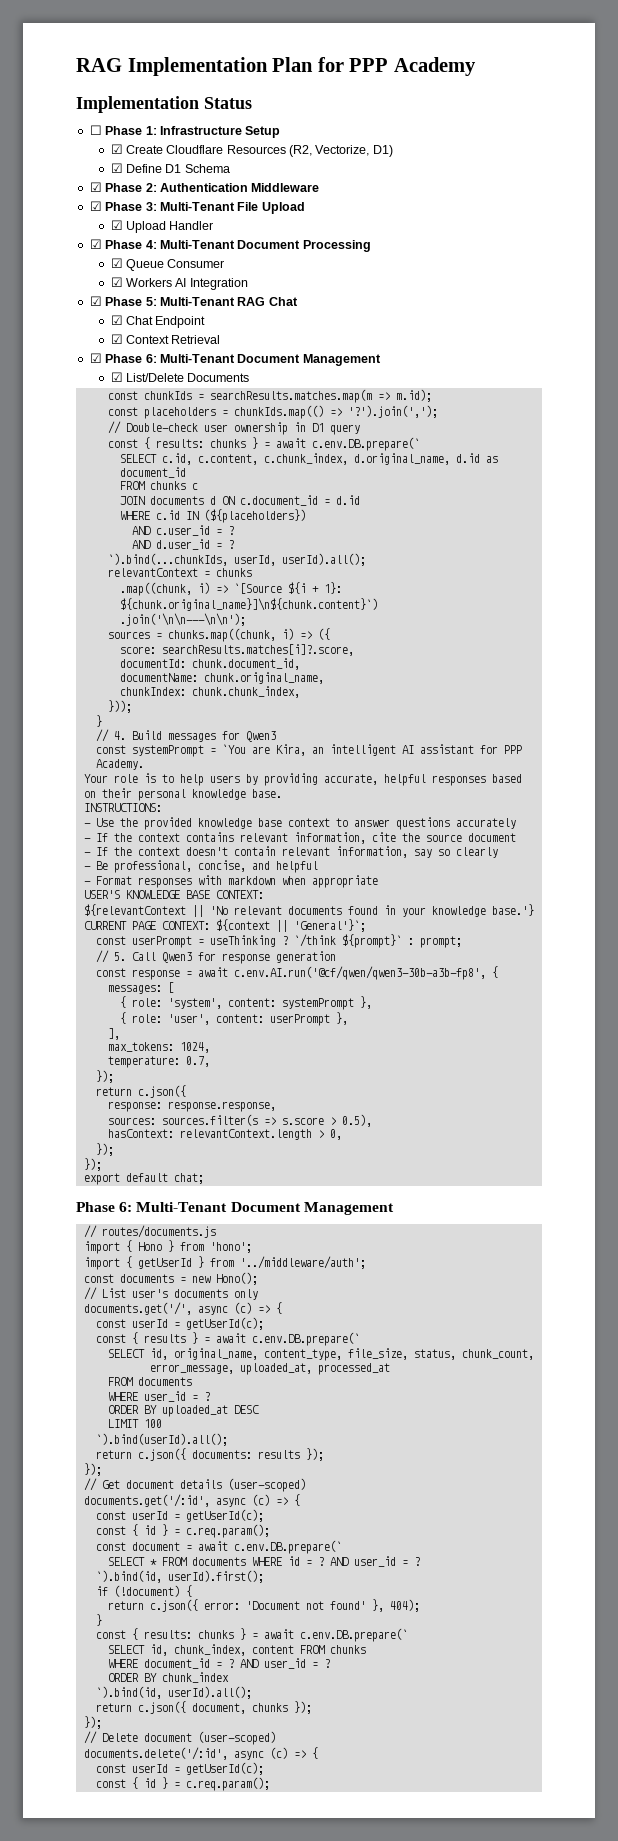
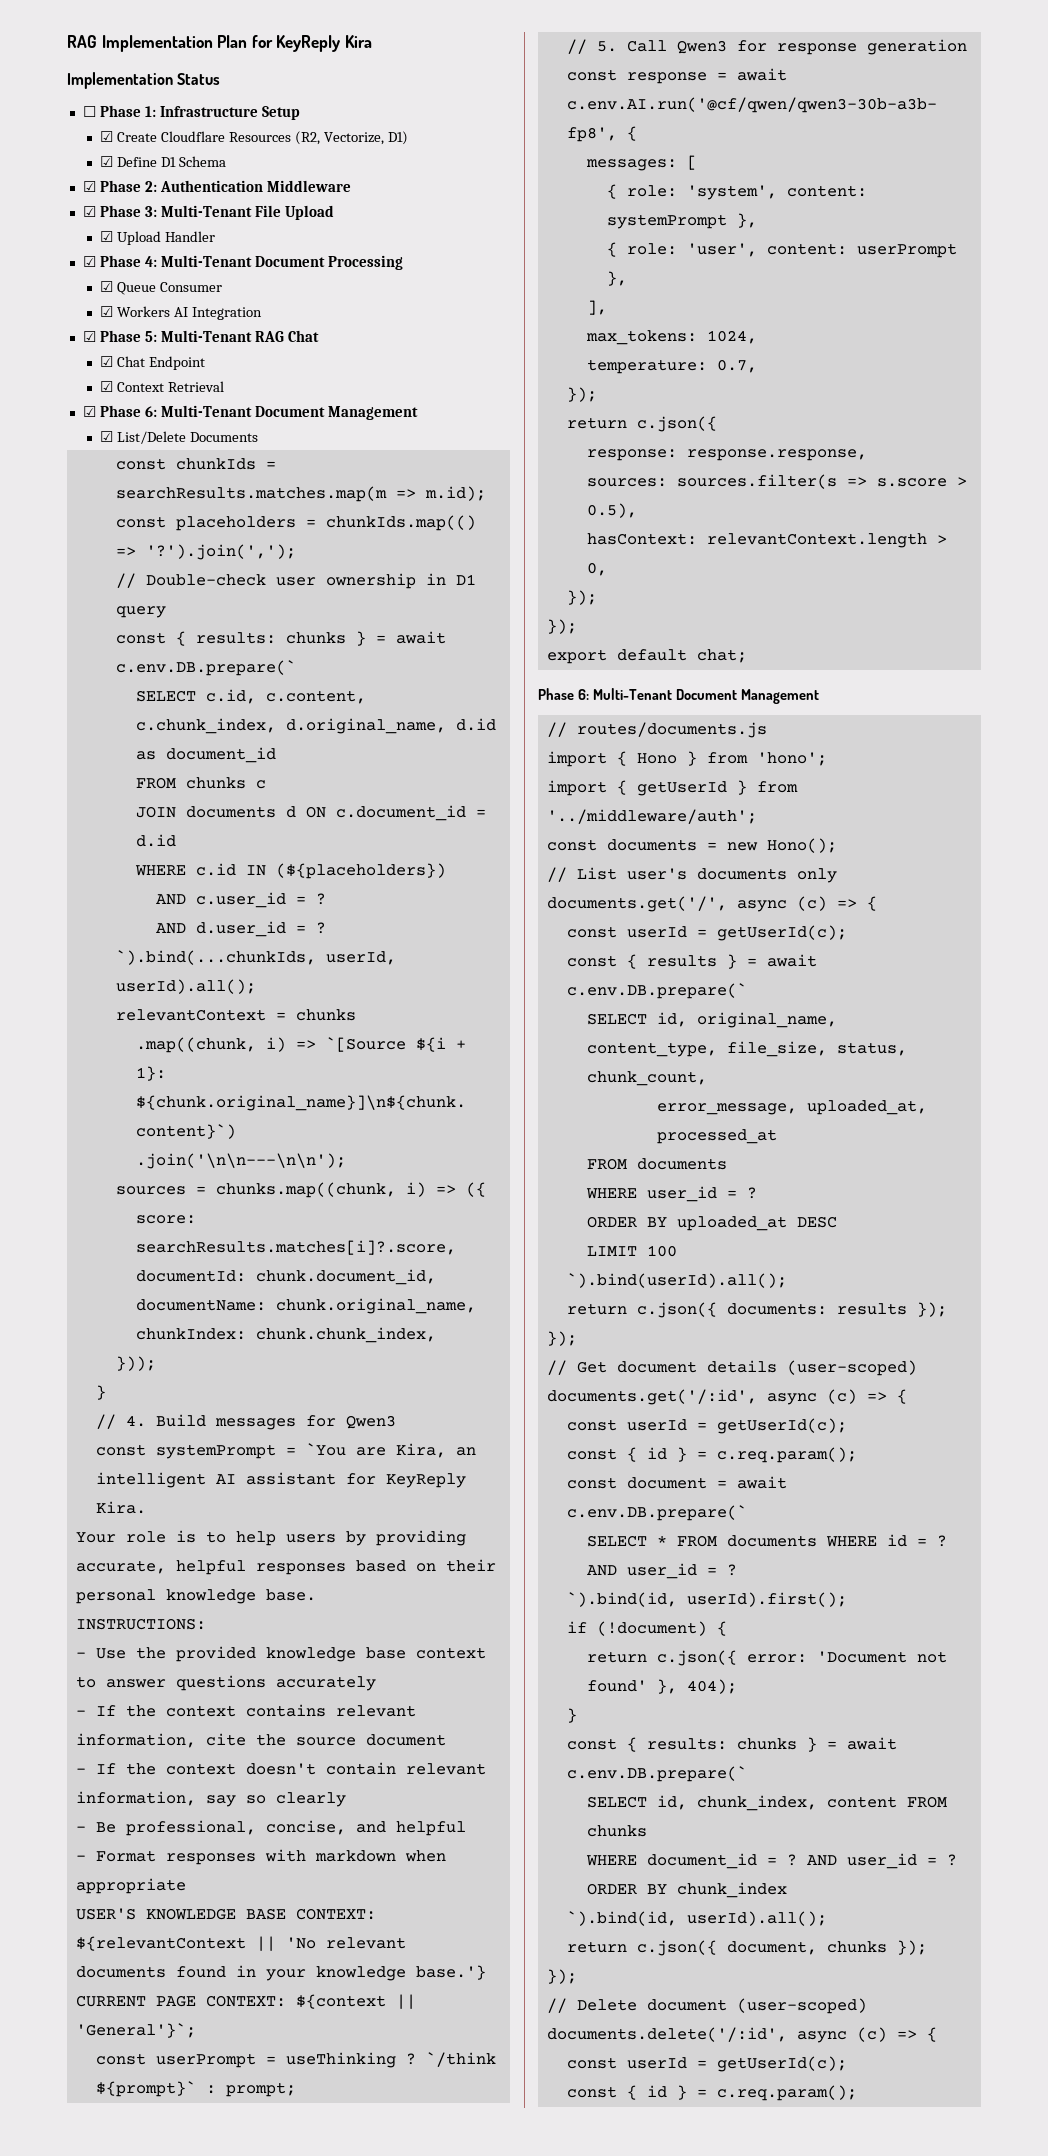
[349,57,476,76] PPP Academy -> [276,35,372,52] KeyReply Kira
[503,745,522,754] [95,759,144,770] PPP Academy. -> [385,1473,466,1488] [95,1501,146,1514] KeyReply Kira.

